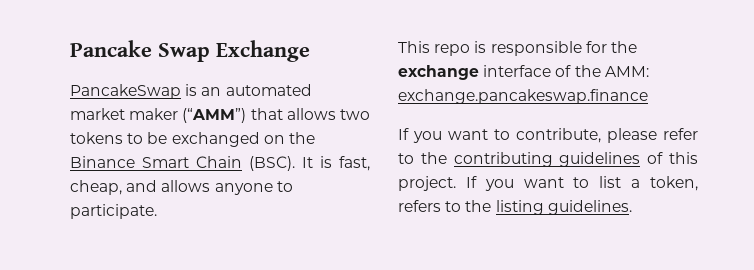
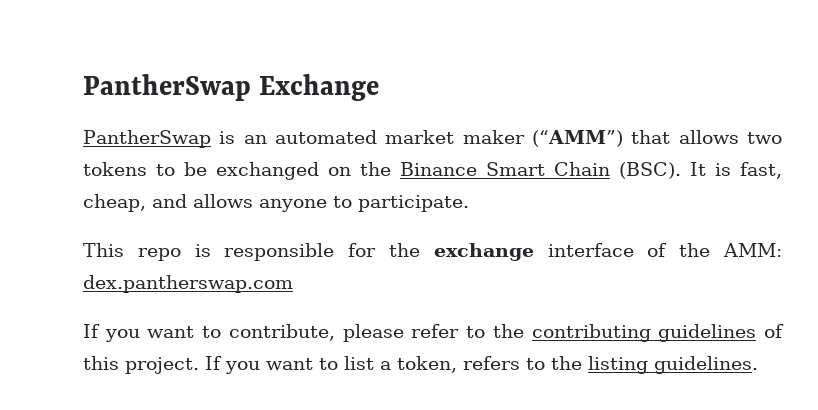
[70,40,210,62] Pancake Swap -> [83,74,251,101] PantherSwap
[70,84,181,99] PancakeSwap -> [83,130,211,148] PantherSwap
[398,89,648,104] exchange.pancakeswap.finance -> [83,275,293,293] dex.pantherswap.com

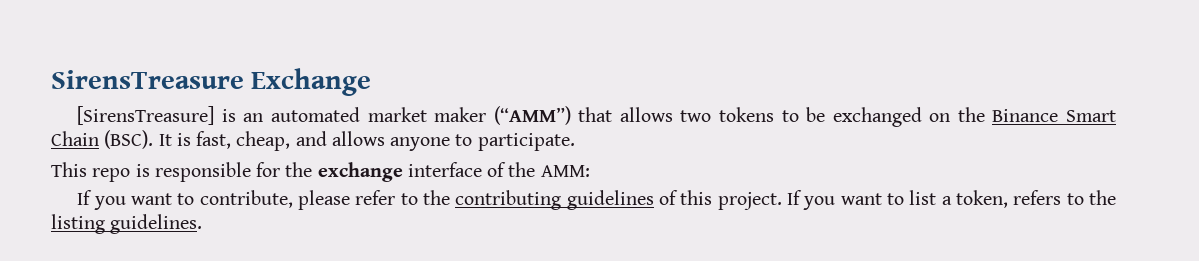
[83,74,251,101] PantherSwap -> [51,70,244,89] SirensTreasure
[83,130,211,148] PantherSwap -> [77,106,215,125] [SirensTreasure]
[83,275,293,293] dex.pantherswap.com -> (590, 171) none

